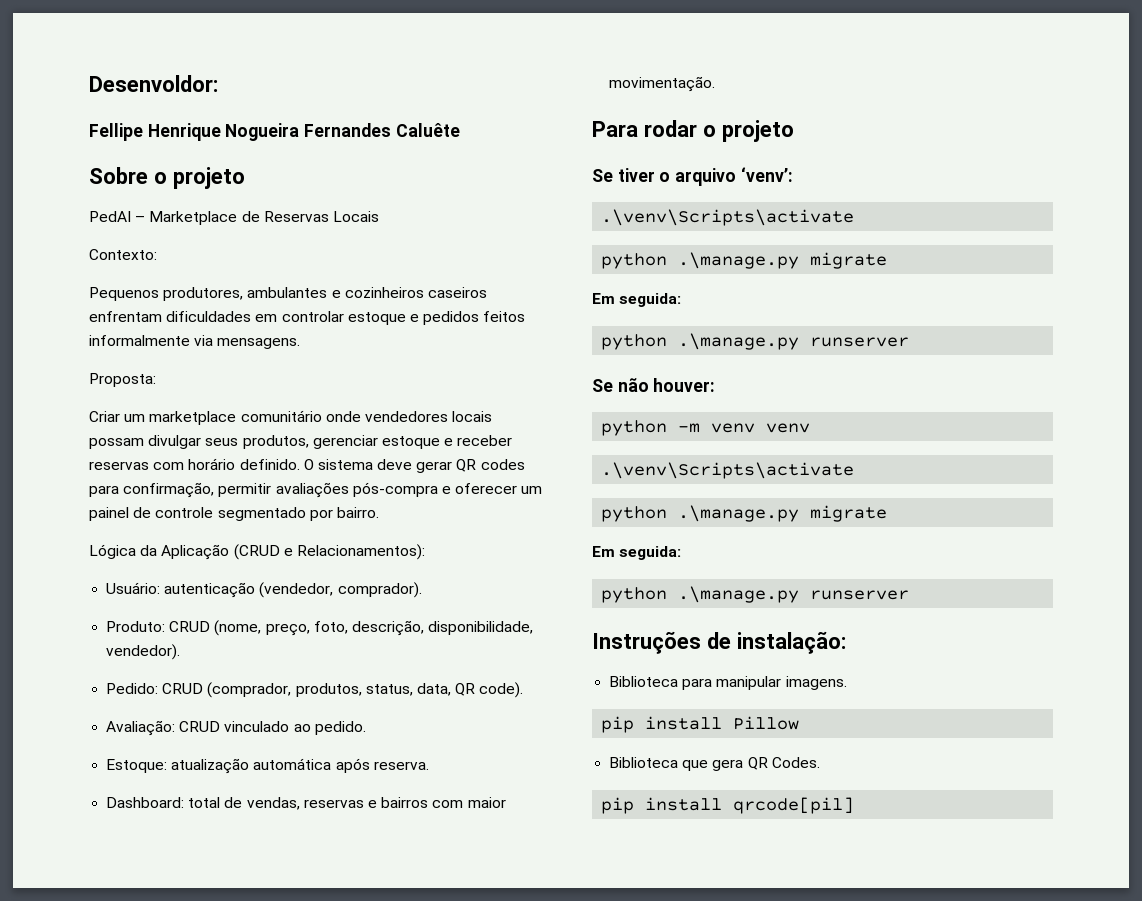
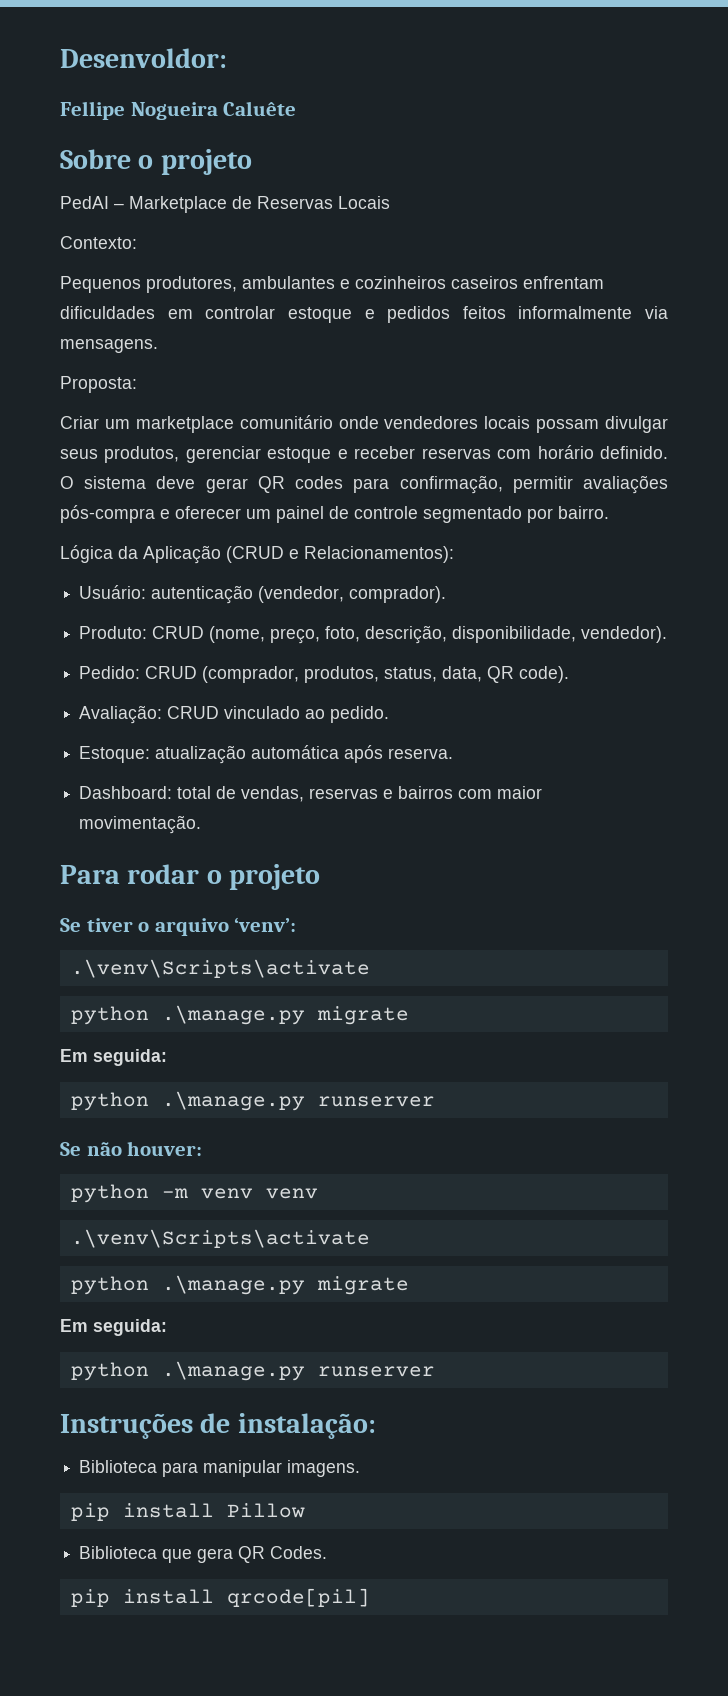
[147,123,392,141] Henrique Nogueira Fernandes -> [130,102,218,120] Nogueira

